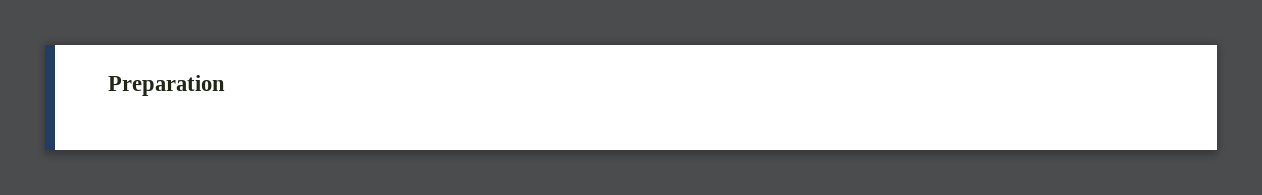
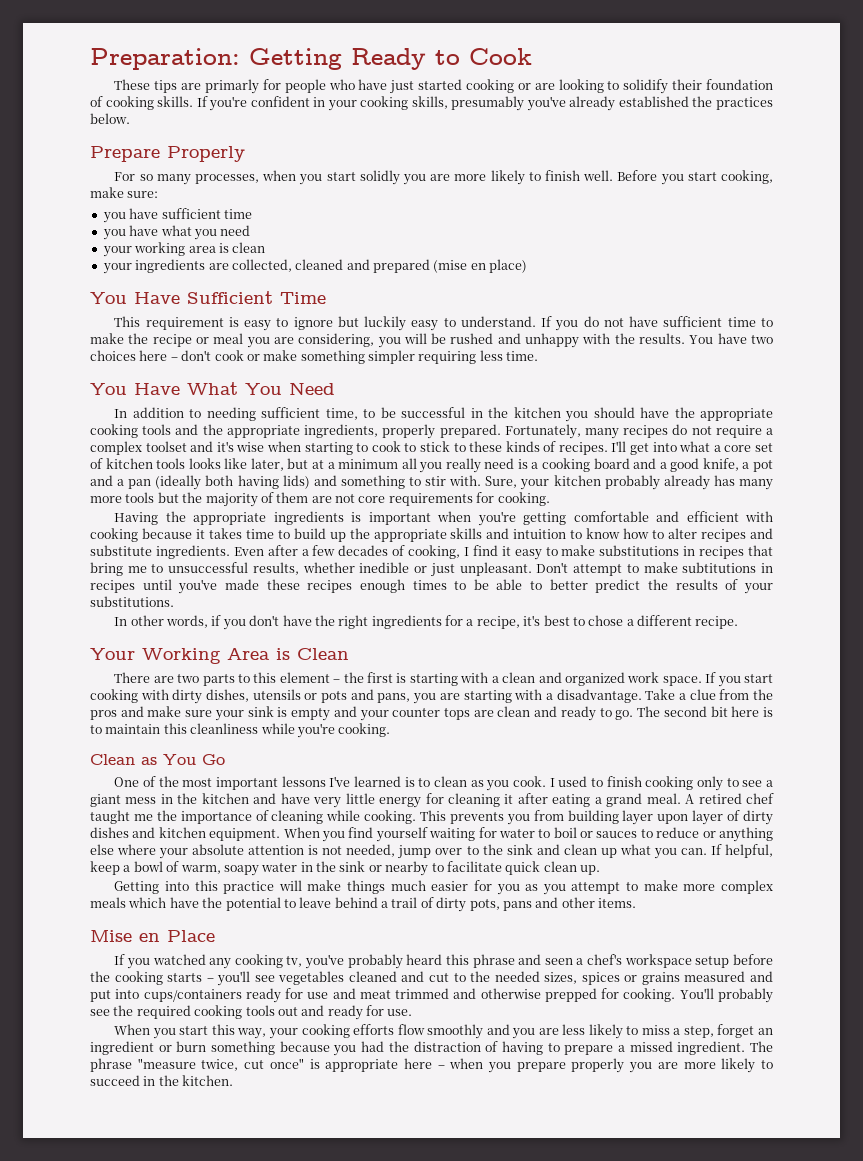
[108,75,225,96] Preparation -> [90,48,532,70] [114,79,773,94] [90,96,773,111] [90,113,130,124] [90,146,245,162] [114,170,773,185] [90,187,159,198] [102,208,252,223] [102,225,251,240] [102,242,266,257] [102,259,528,274] [90,291,326,304] [114,316,774,331] [90,333,773,348] [90,350,539,364] [90,382,335,395] [114,407,774,422] [90,424,773,439] [90,441,773,455] [90,458,774,473] [90,475,773,490] [90,492,550,507] [114,511,774,526] [90,528,773,542] [90,545,774,560] [90,562,774,577] [90,579,773,594] [90,596,174,607] [114,615,739,630] [90,648,349,664] [114,672,773,687] [90,689,774,704] [90,706,774,721] [90,723,391,738] [90,754,225,765] [114,776,773,791] [90,793,775,808] [90,810,773,825] [90,827,774,842] [90,844,773,859] [90,861,600,876] [114,880,773,895] [90,897,636,912] [90,930,215,942] [114,954,773,969] [90,971,773,986] [90,988,773,1003] [90,1005,413,1020] [114,1024,773,1039] [90,1041,773,1056] [90,1058,774,1073] [90,1075,234,1086] Preparation: Getting Ready to Cook // These tips are primarly for people who have just started cooking or are looking to solidify their foundation of cooking skills. If you're confident in your cooking skills, presumably you've already established the practices below. // Prepare Properly // For so many processes, when you start solidly you are more likely to finish well. Before you start cooking, make sure: // you have sufficient time // you have what you need // your working area is clean // your ingredients are collected, cleaned and prepared (mise en place) // You Have Sufficient Time // This requirement is easy to ignore but luckily easy to understand. If you do not have sufficient time to make the recipe or meal you are considering, you will be rushed and unhappy with the results. You have two choices here – don't cook or make something simpler requiring less time. // You Have What You Need // In addition to needing sufficient time, to be successful in the kitchen you should have the appropriate cooking tools and the appropriate ingredients, properly prepared. Fortunately, many recipes do not require a complex toolset and it's wise when starting to cook to stick to these kinds of recipes. I'll get into what a core set of kitchen tools looks like later, but at a minimum all you really need is a cooking board and a good knife, a pot and a pan (ideally both having lids) and something to stir with. Sure, your kitchen probably already has many more tools but the majority of them are not core requirements for cooking. // Having the appropriate ingredients is important when you're getting comfortable and efficient with cooking because it takes time to build up the appropriate skills and intuition to know how to alter recipes and substitute ingredients. Even after a few decades of cooking, I find it easy to make substitutions in recipes that bring me to unsuccessful results, whether inedible or just unpleasant. Don't attempt to make subtitutions in recipes until you've made these recipes enough times to be able to better predict the results of your substitutions. // In other words, if you don't have the right ingredients for a recipe, it's best to chose a different recipe. // Your Working Area is Clean // There are two parts to this element – the first is starting with a clean and organized work space. If you start cooking with dirty dishes, utensils or pots and pans, you are starting with a disadvantage. Take a clue from the pros and make sure your sink is empty and your counter tops are clean and ready to go. The second bit here is to maintain this cleanliness while you're cooking. // Clean as You Go // One of the most important lessons I've learned is to clean as you cook. I used to finish cooking only to see a giant mess in the kitchen and have very little energy for cleaning it after eating a grand meal. A retired chef taught me the importance of cleaning while cooking. This prevents you from building layer upon layer of dirty dishes and kitchen equipment. When you find yourself waiting for water to boil or sauces to reduce or anything else where your absolute attention is not needed, jump over to the sink and clean up what you can. If helpful, keep a bowl of warm, soapy water in the sink or nearby to facilitate quick clean up. // Getting into this practice will make things much easier for you as you attempt to make more complex meals which have the potential to leave behind a trail of dirty pots, pans and other items. // Mise en Place // If you watched any cooking tv, you've probably heard this phrase and seen a chef's workspace setup before the cooking starts – you'll see vegetables cleaned and cut to the needed sizes, spices or grains measured and put into cups/containers ready for use and meat trimmed and otherwise prepped for cooking. You'll probably see the required cooking tools out and ready for use. // When you start this way, your cooking efforts flow smoothly and you are less likely to miss a step, forget an ingredient or burn something because you had the distraction of having to prepare a missed ingredient. The phrase "measure twice, cut once" is appropriate here – when you prepare properly you are more likely to succeed in the kitchen.

